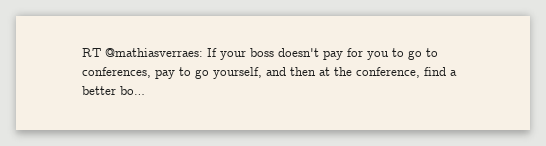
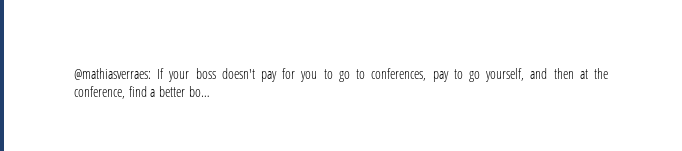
[82,48,101,57] RT -> (74, 74) none

